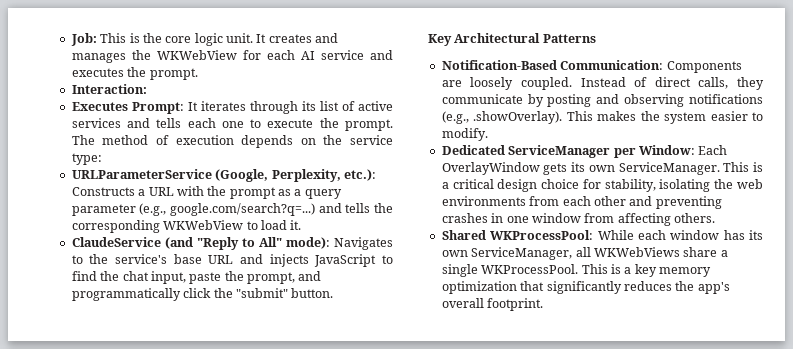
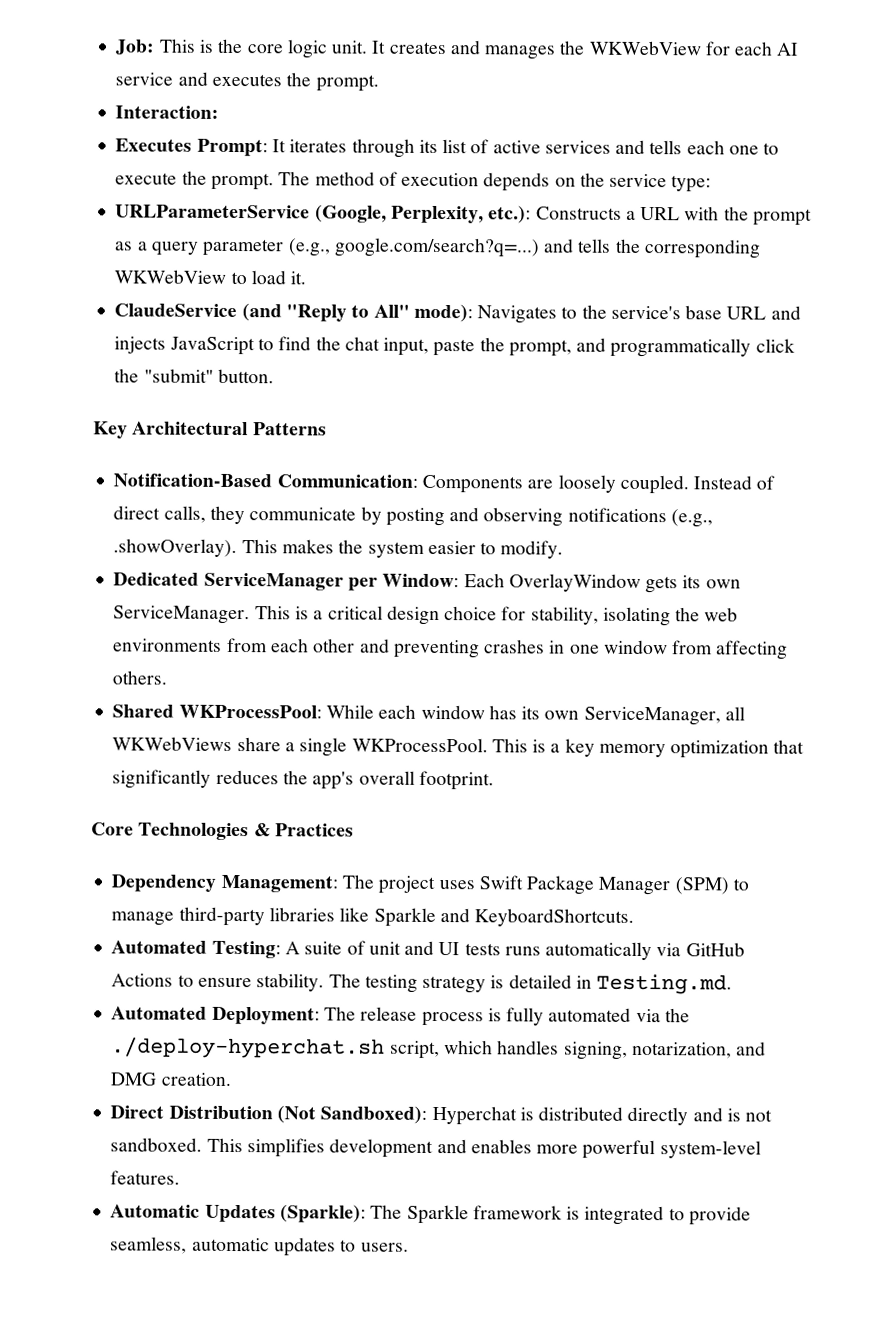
(544, 304) none -> [91,822,354,841] [111,874,749,896] [111,906,635,927] [111,940,745,961] [111,973,733,995] [111,1006,690,1027] [111,1037,767,1060] [110,1072,231,1086] [110,1105,773,1126] [110,1137,761,1160] [110,1170,181,1185] [110,1204,751,1226] [110,1236,409,1257] // Core Technologies & Practices // Dependency Management: The project uses Swift Package Manager (SPM) to manage third-party libraries like Sparkle and KeyboardShortcuts. // Automated Testing: A suite of unit and UI tests runs automatically via GitHub Actions to ensure stability. The testing strategy is detailed in Testing.md. // Automated Deployment: The release process is fully automated via the ./deploy-hyperchat.sh script, which handles signing, notarization, and DMG creation. // Direct Distribution (Not Sandboxed): Hyperchat is distributed directly and is not sandboxed. This simplifies development and enables more powerful system-level features. // Automatic Updates (Sparkle): The Sparkle framework is integrated to provide seamless, automatic updates to users.

